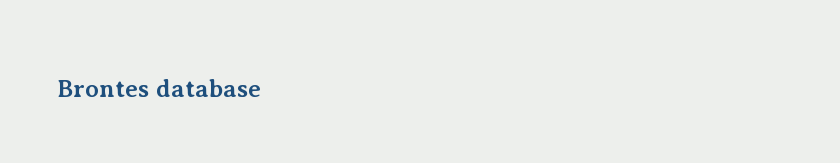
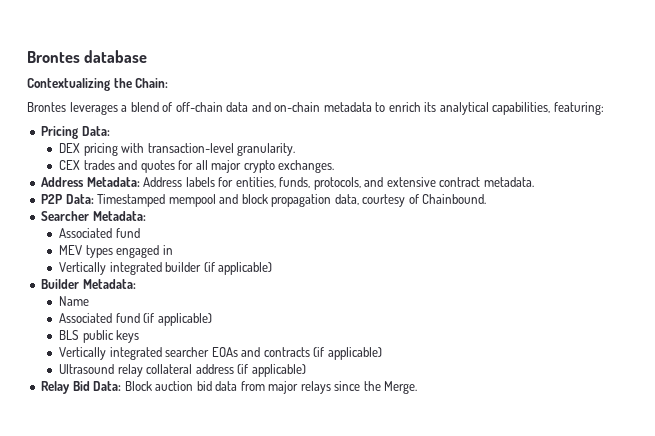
(261, 88) none -> [27,78,169,91] [27,102,604,115] [41,126,110,139] [58,143,296,156] [58,160,335,173] [41,177,534,190] [41,194,487,207] [41,211,146,221] [58,228,140,238] [58,245,173,258] [58,262,273,275] [41,279,136,289] [58,296,89,306] [58,313,212,326] [58,330,140,343] [58,347,382,360] [58,364,306,377] [41,381,418,394] // Contextualizing the Chain: // Brontes leverages a blend of off-chain data and on-chain metadata to enrich its analytical capabilities, featuring: // Pricing Data: // DEX pricing with transaction-level granularity. // CEX trades and quotes for all major crypto exchanges. // Address Metadata: Address labels for entities, funds, protocols, and extensive contract metadata. // P2P Data: Timestamped mempool and block propagation data, courtesy of Chainbound. // Searcher Metadata: // Associated fund // MEV types engaged in // Vertically integrated builder (if applicable) // Builder Metadata: // Name // Associated fund (if applicable) // BLS public keys // Vertically integrated searcher EOAs and contracts (if applicable) // Ultrasound relay collateral address (if applicable) // Relay Bid Data: Block auction bid data from major relays since the Merge.

